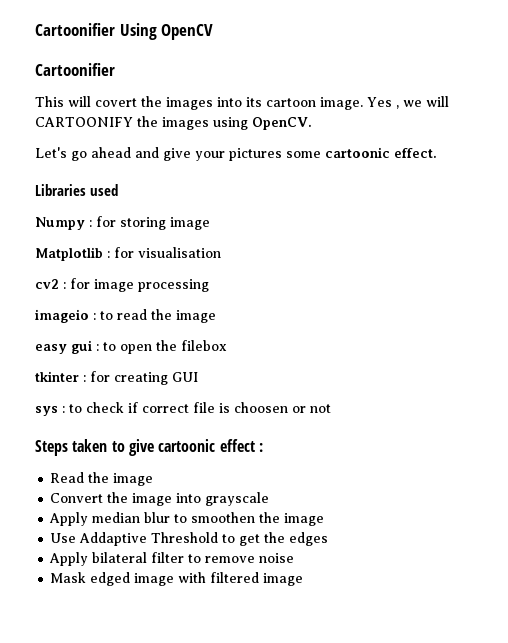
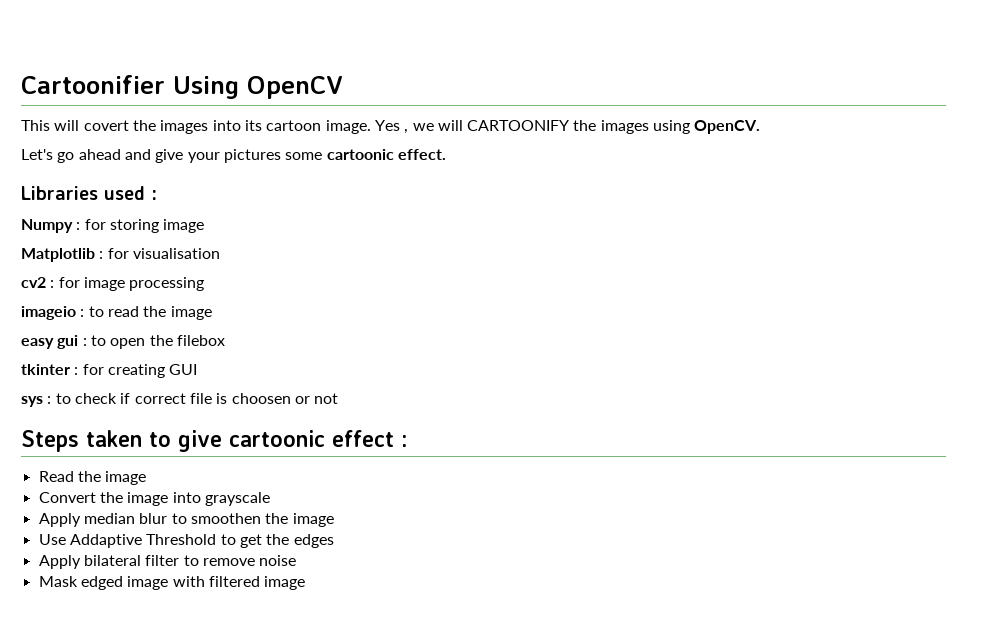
[35,63,115,76] // Cartoonifier -> (343, 87) none
(118, 190) none -> [151,190,157,200] :

